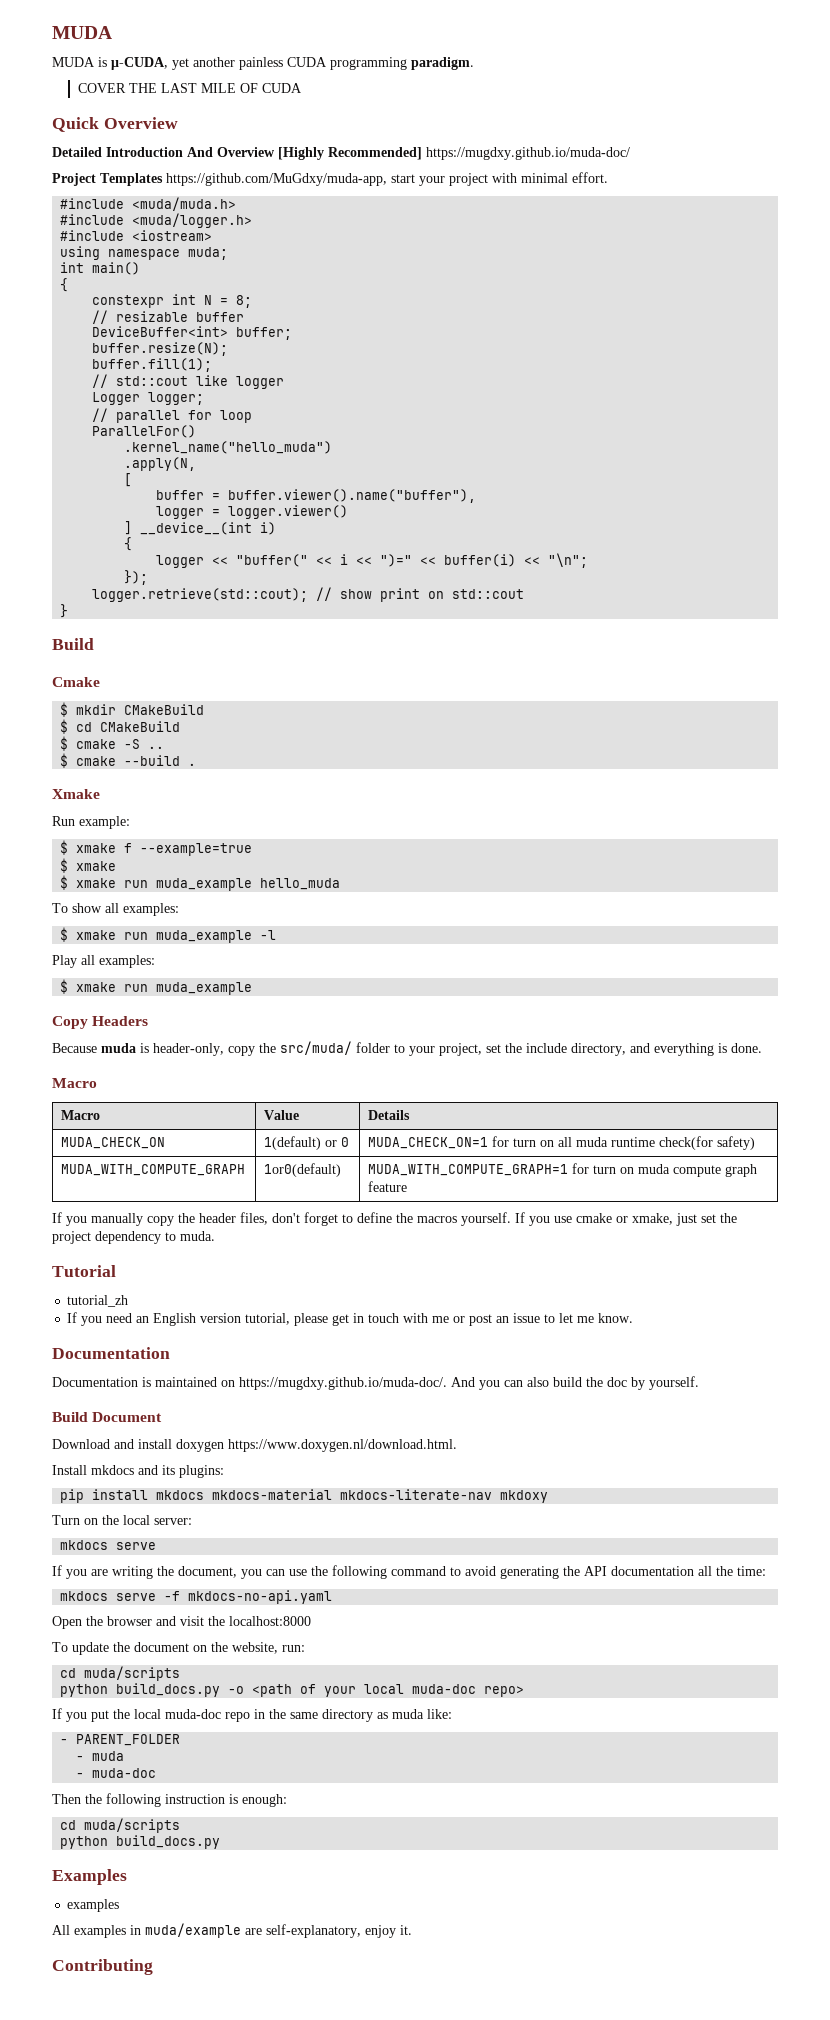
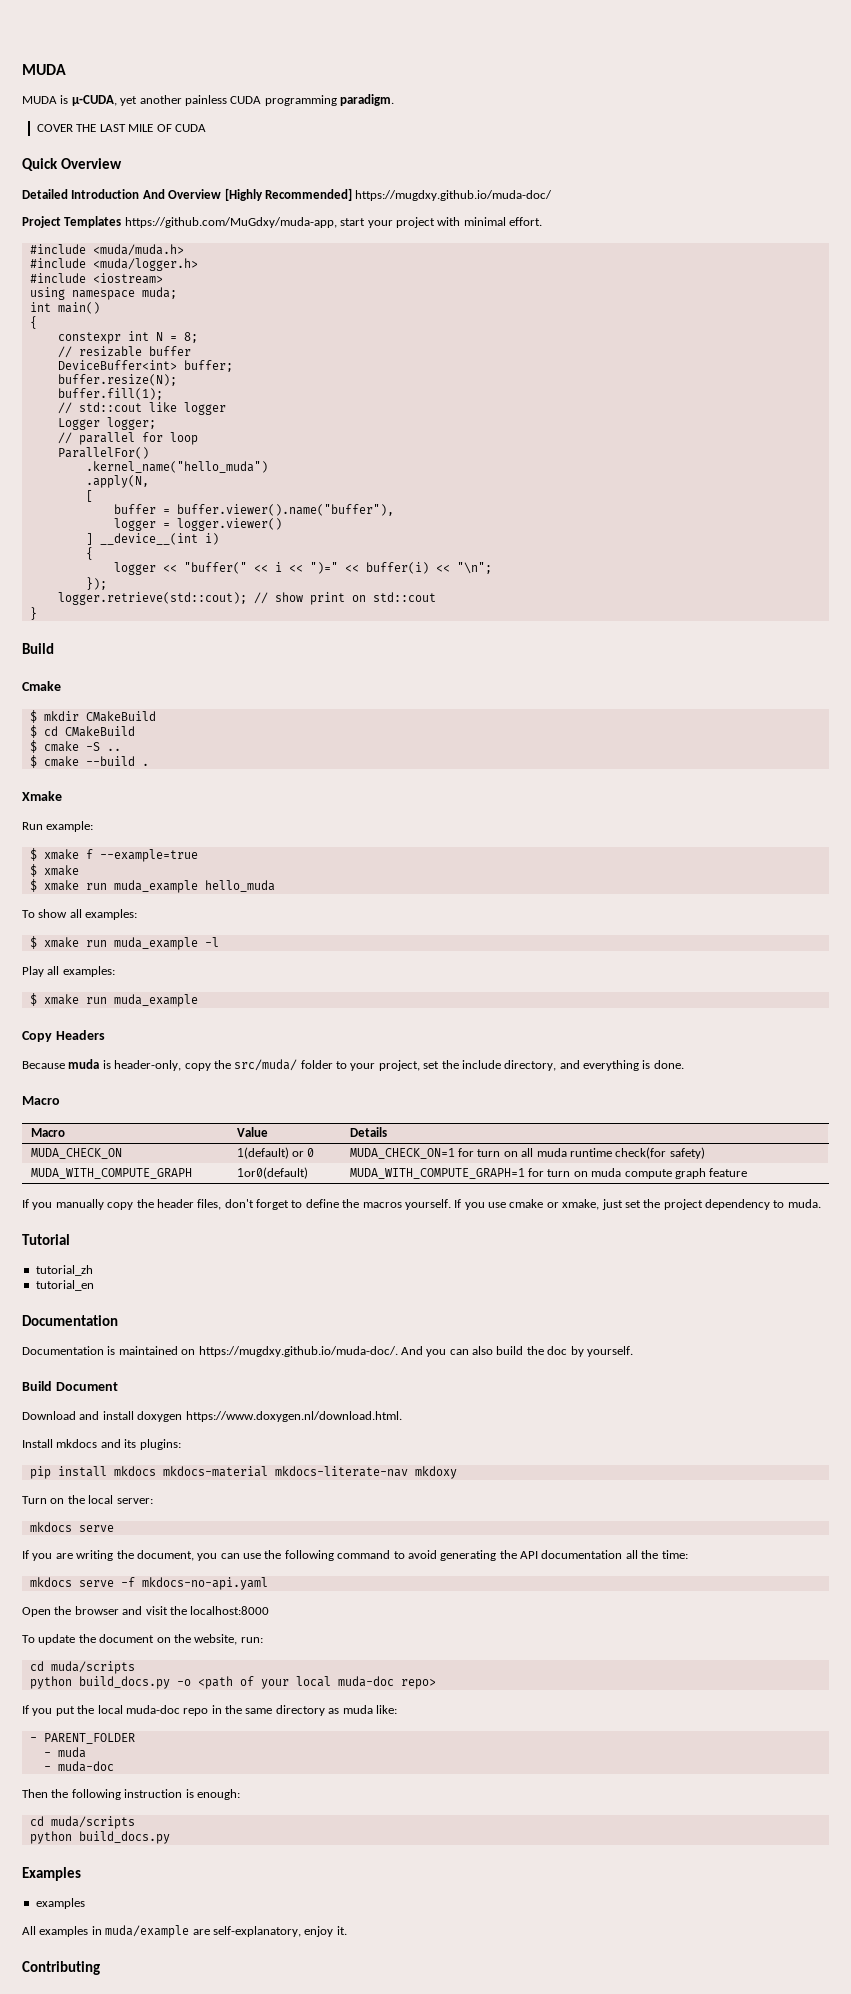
[67,1312,634,1326] If you need an English version tutorial, please get in touch with me or post an issue to let me know. -> [35,1280,94,1291] tutorial_en

